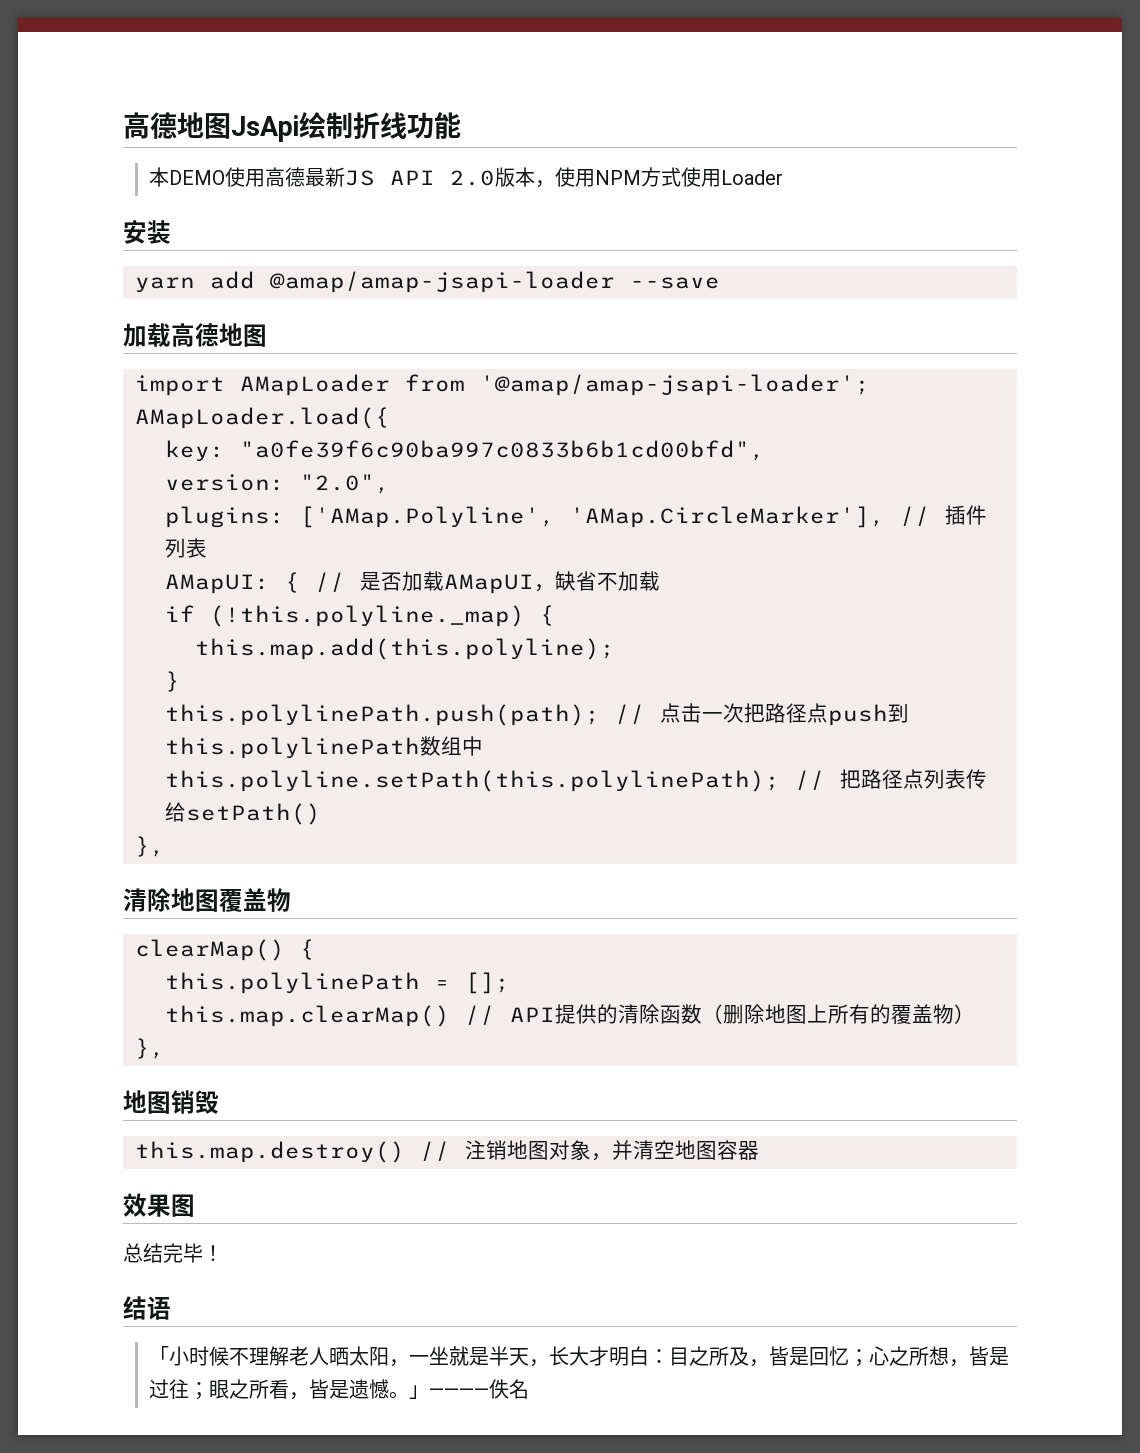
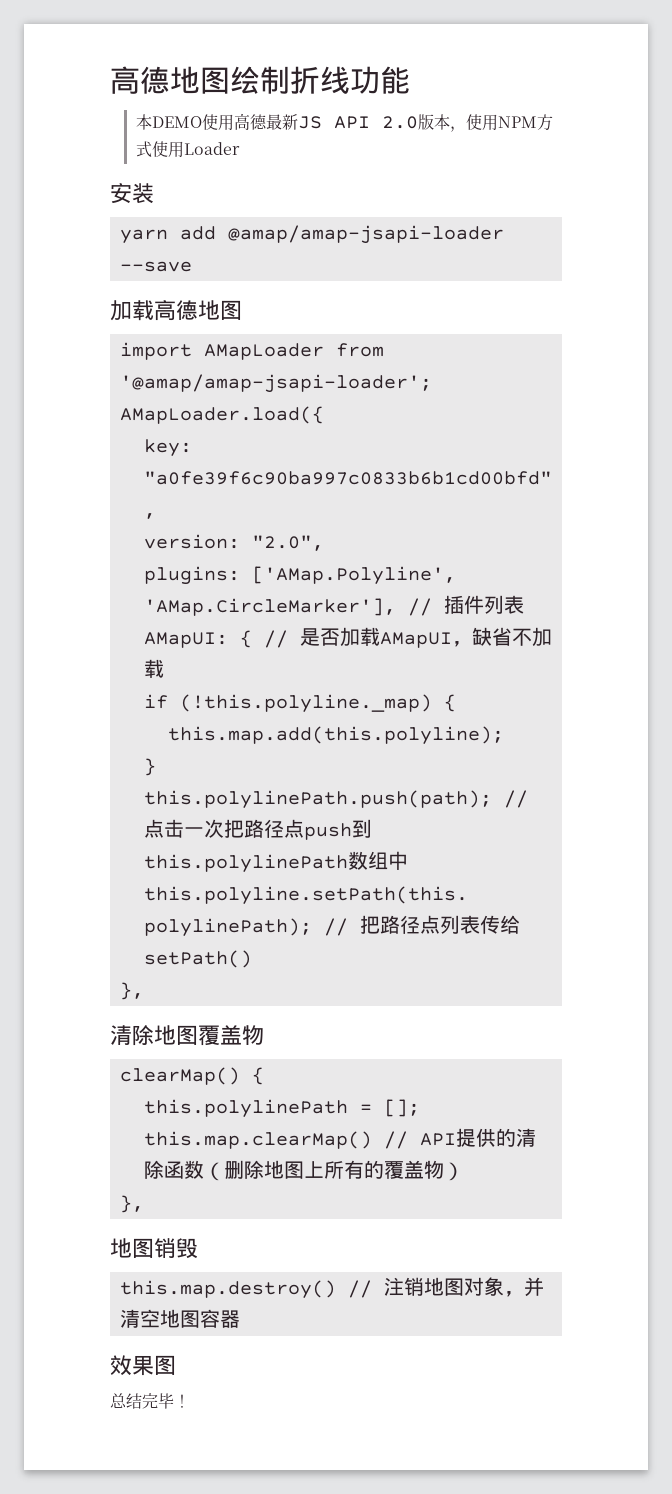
[123,112,299,142] 高德地图JsApi -> [110,66,230,94] 高德地图
[123,1296,171,1320] [149,1346,1010,1367] [149,1379,530,1400] // 结语 // 「小时候不理解老人晒太阳，一坐就是半天，长大才明白：目之所及，皆是回忆；心之所想，皆是过往；眼之所看，皆是遗憾。」————佚名 -> (190, 1401) none

